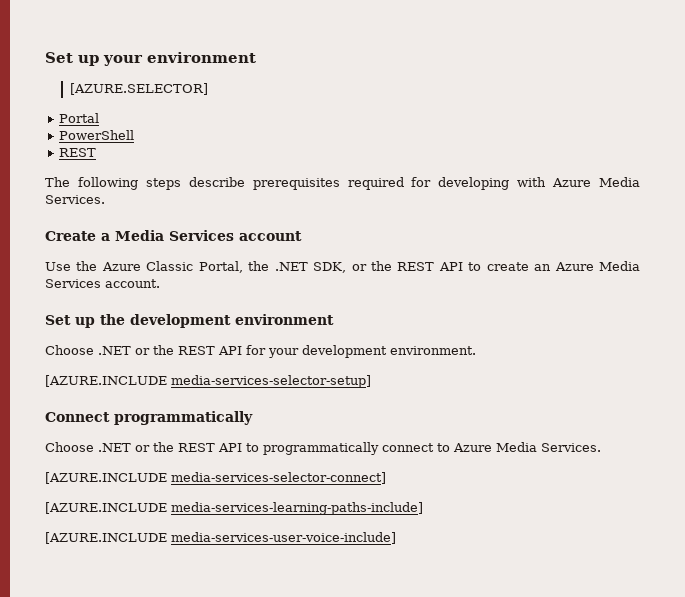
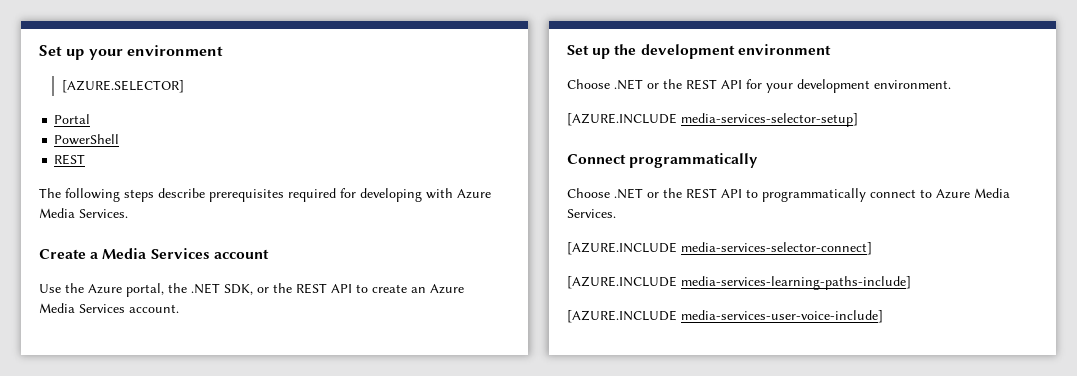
[146,261,243,273] Classic Portal, -> [126,283,164,297] portal,

